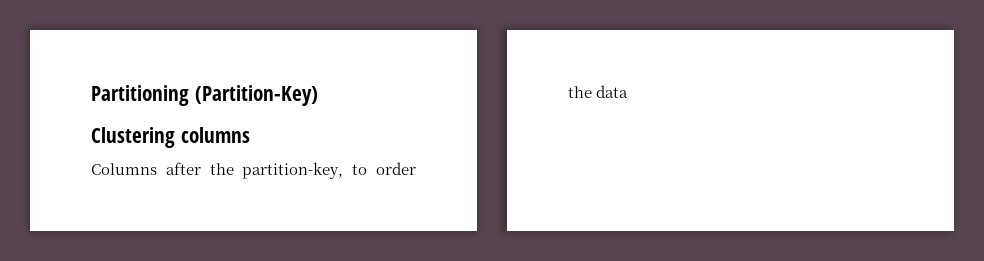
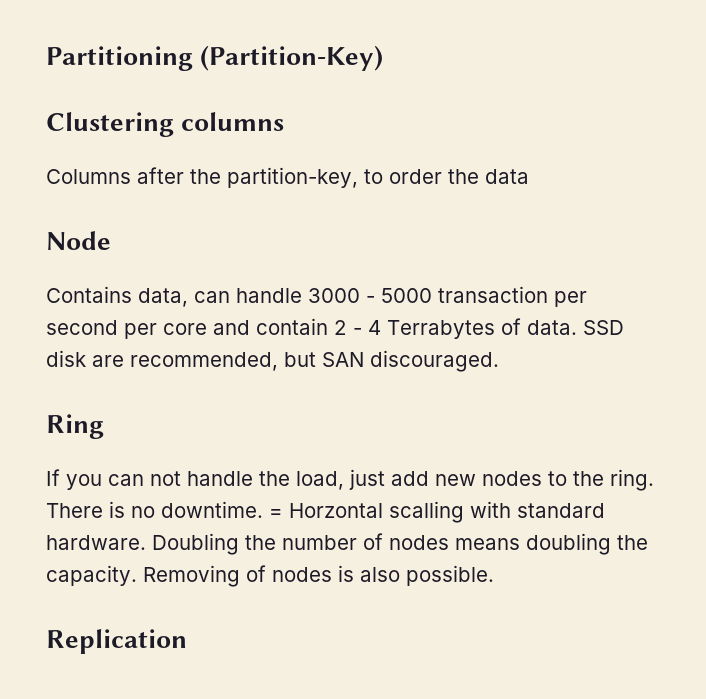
(629, 91) none -> [46,231,111,250] [46,286,587,307] [46,318,624,339] [46,350,499,372] [46,414,104,439] [46,469,654,491] [46,501,605,523] [46,533,648,555] [46,565,494,587] [46,629,187,654] // Node // Contains data, can handle 3000 - 5000 transaction per second per core and contain 2 - 4 Terrabytes of data. SSD disk are recommended, but SAN discouraged. // Ring // If you can not handle the load, just add new nodes to the ring. There is no downtime. = Horzontal scalling with standard hardware. Doubling the number of nodes means doubling the capacity. Removing of nodes is also possible. // Replication

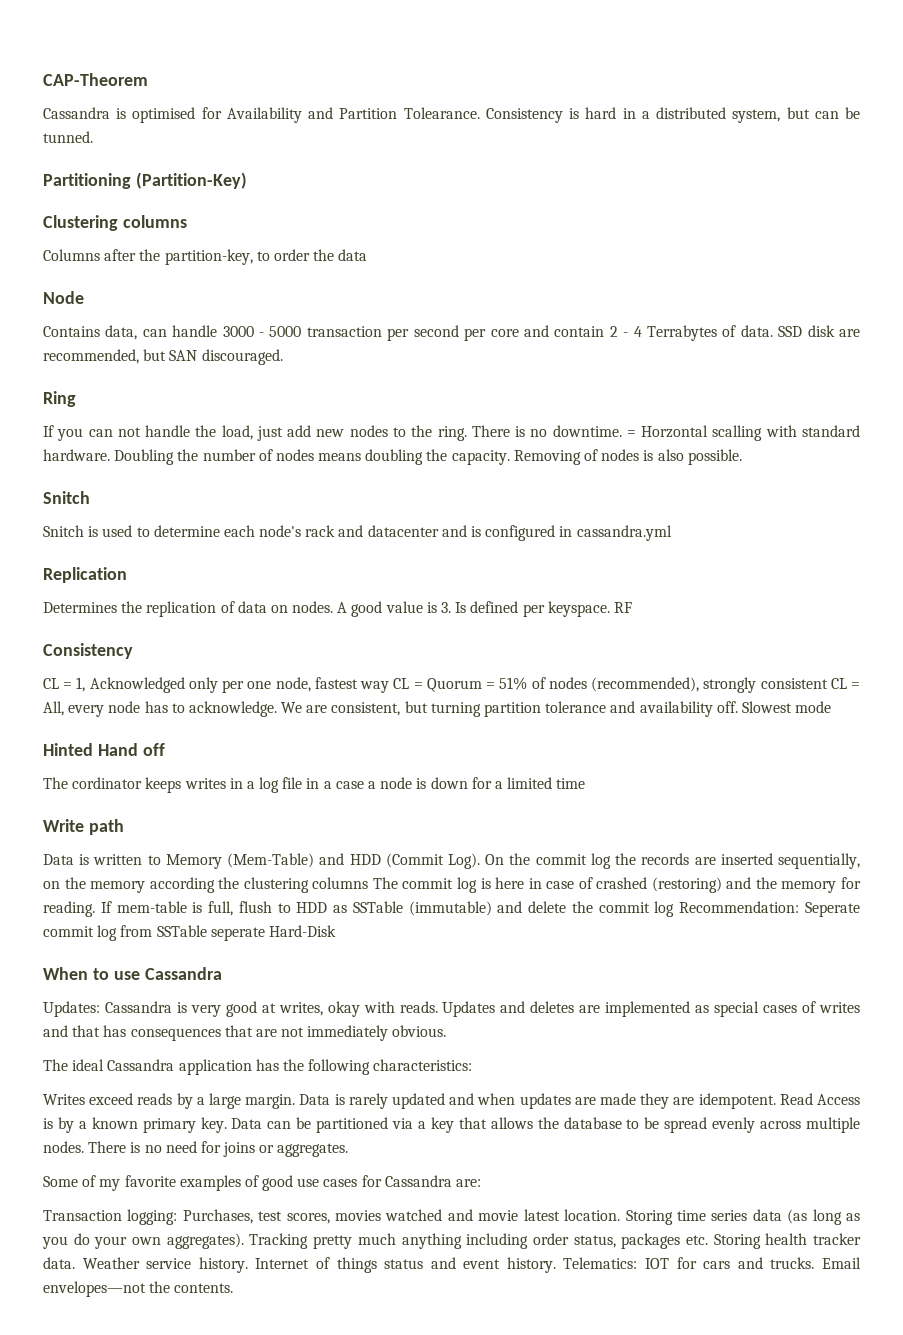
(46, 58) none -> [43,73,148,86] [43,107,861,123] [43,131,93,143] CAP-Theorem // Cassandra is optimised for Availability and Partition Tolearance. Consistency is hard in a distributed system, but can be tunned. //
[46,629,187,654] Replication -> [43,491,90,504] [43,525,672,541] [43,567,127,583] [43,601,632,617] [43,643,133,659] [43,677,860,693] [43,701,832,717] [43,743,165,756] [43,777,586,793] [43,819,124,835] [43,853,860,869] [43,877,861,893] [43,901,860,917] [43,925,336,941] [43,967,222,980] [43,1001,860,1017] [43,1025,447,1041] [43,1059,473,1075] [43,1093,861,1109] [43,1117,860,1133] [43,1141,349,1157] [43,1175,482,1191] [43,1209,860,1225] [42,1233,861,1249] [43,1257,862,1273] [43,1281,234,1297] Snitch // Snitch is used to determine each node's rack and datacenter and is configured in cassandra.yml // Replication // Determines the replication of data on nodes. A good value is 3. Is defined per keyspace. RF // Consistency // CL = 1, Acknowledged only per one node, fastest way CL = Quorum = 51% of nodes (recommended), strongly consistent CL = All, every node has to acknowledge. We are consistent, but turning partition tolerance and availability off. Slowest mode // Hinted Hand off // The cordinator keeps writes in a log file in a case a node is down for a limited time // Write path // Data is written to Memory (Mem-Table) and HDD (Commit Log). On the commit log the records are inserted sequentially, on the memory according the clustering columns The commit log is here in case of crashed (restoring) and the memory for reading. If mem-table is full, flush to HDD as SSTable (immutable) and delete the commit log Recommendation: Seperate commit log from SSTable seperate Hard-Disk // When to use Cassandra // Updates: Cassandra is very good at writes, okay with reads. Updates and deletes are implemented as special cases of writes and that has consequences that are not immediately obvious. // The ideal Cassandra application has the following characteristics: // Writes exceed reads by a large margin. Data is rarely updated and when updates are made they are idempotent. Read Access is by a known primary key. Data can be partitioned via a key that allows the database to be spread evenly across multiple nodes. There is no need for joins or aggregates. // Some of my favorite examples of good use cases for Cassandra are: // Transaction logging: Purchases, test scores, movies watched and movie latest location. Storing time series data (as long as you do your own aggregates). Tracking pretty much anything including order status, packages etc. Storing health tracker data. Weather service history. Internet of things status and event history. Telematics: IOT for cars and trucks. Email envelopes—not the contents.

